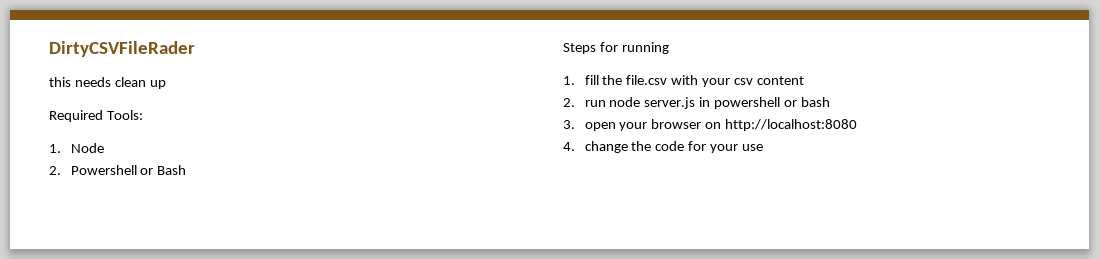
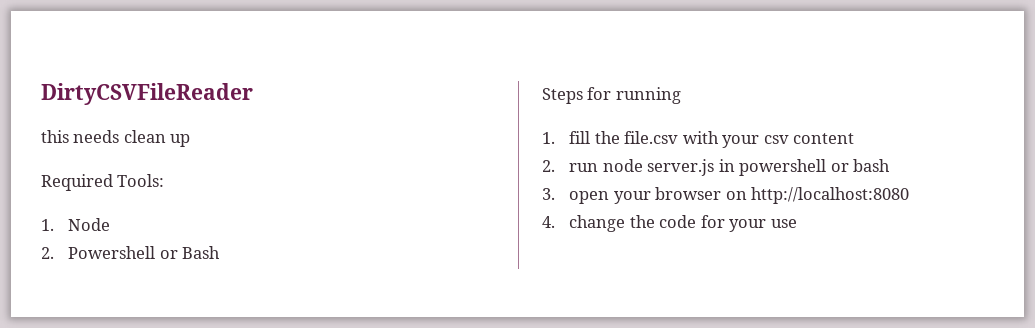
[49,41,195,57] DirtyCSVFileRader -> [41,83,253,105] DirtyCSVFileReader

